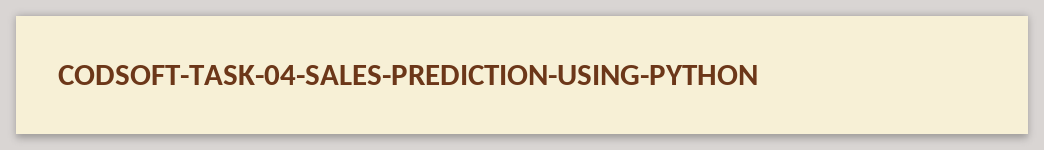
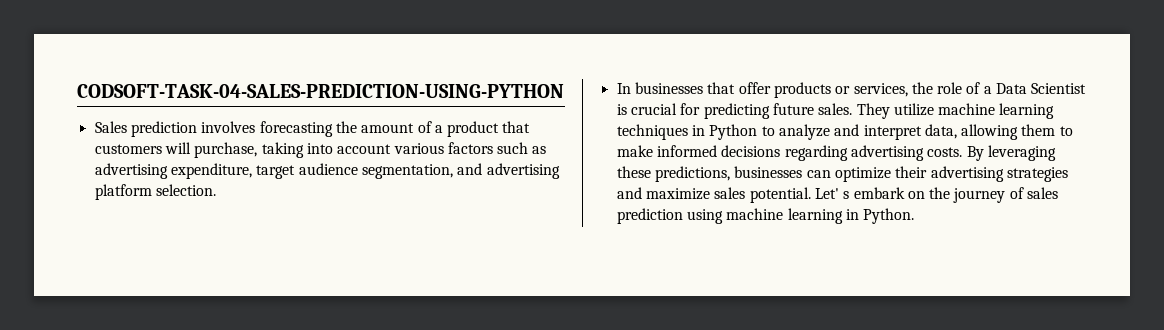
(758, 75) none -> [94,121,531,137] [94,142,547,158] [94,163,560,179] [94,184,216,200] [616,82,1087,98] [616,103,1055,119] [616,124,1073,140] [616,145,1056,161] [616,166,1068,182] [616,187,1059,203] [616,208,915,224] // Sales prediction involves forecasting the amount of a product that customers will purchase, taking into account various factors such as advertising expenditure, target audience segmentation, and advertising platform selection. // In businesses that offer products or services, the role of a Data Scientist is crucial for predicting future sales. They utilize machine learning techniques in Python to analyze and interpret data, allowing them to make informed decisions regarding advertising costs. By leveraging these predictions, businesses can optimize their advertising strategies and maximize sales potential. Let' s embark on the journey of sales prediction using machine learning in Python.

